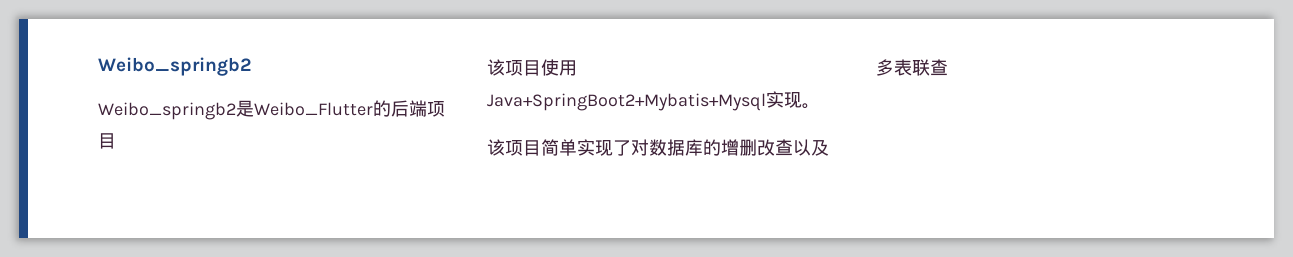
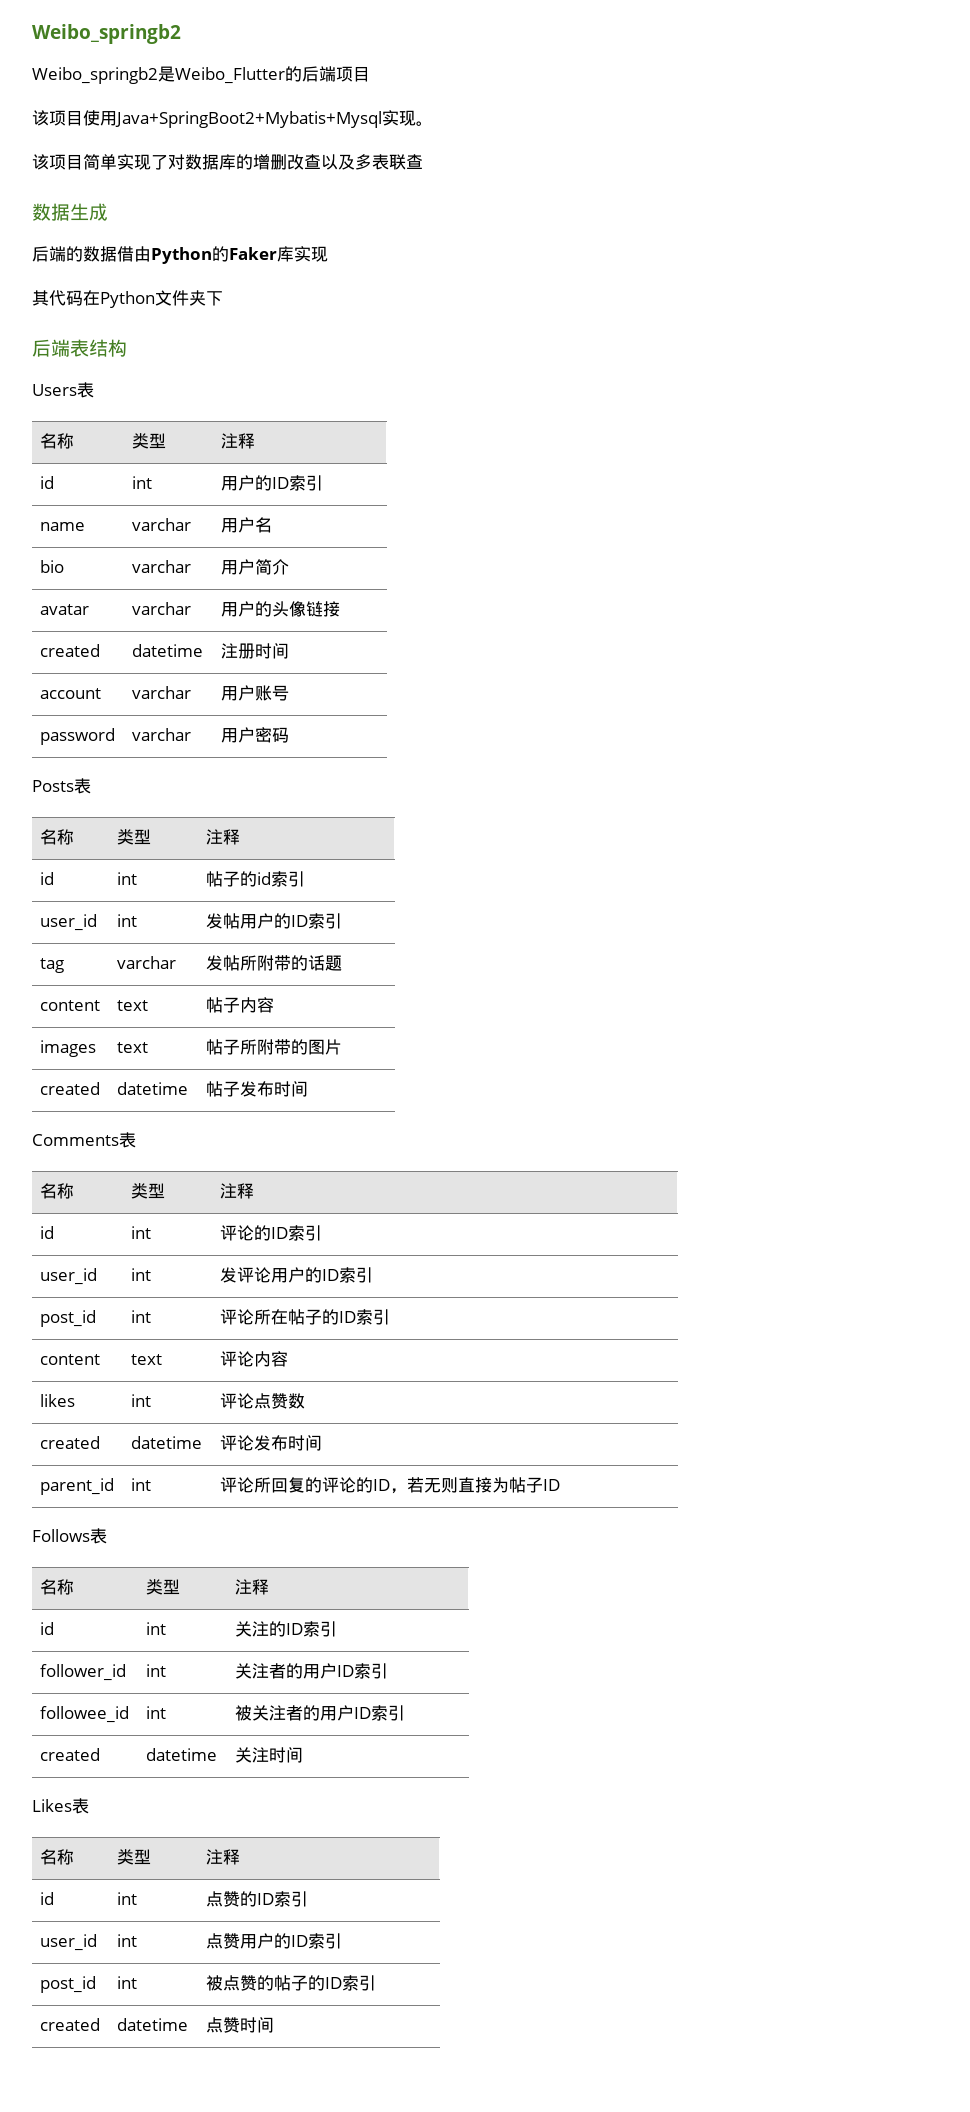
(948, 67) none -> [32,203,108,221] [32,246,328,264] [32,290,223,308] [32,339,127,357] [32,382,94,398] [40,433,75,449] [132,433,167,449] [221,433,256,449] [40,476,55,489] [132,476,153,489] [221,475,324,491] [40,522,86,531] [132,518,192,531] [221,517,273,533] [40,560,65,573] [132,560,192,573] [221,559,290,575] [40,604,90,615] [132,602,192,615] [221,601,341,617] [40,644,101,657] [132,644,204,657] [221,643,290,659] [40,688,102,699] [132,686,192,699] [221,685,290,701] [40,728,116,745] [132,728,192,741] [221,727,290,743] [32,778,91,794] [40,829,75,845] [117,829,152,845] [206,829,241,845] [40,872,55,885] [117,872,138,885] [206,871,306,887] [40,914,98,931] [117,914,138,927] [206,913,343,929] [40,958,65,973] [117,956,177,969] [206,955,343,971] [40,1000,101,1011] [117,1000,149,1011] [206,997,275,1013] [40,1040,97,1057] [117,1042,149,1053] [206,1039,343,1055] [40,1082,101,1095] [117,1082,189,1095] [206,1081,309,1097] [32,1132,136,1148] [40,1183,75,1199] [131,1183,166,1199] [220,1183,255,1199] [40,1226,55,1239] [131,1226,152,1239] [220,1225,323,1241] [40,1268,98,1285] [131,1268,152,1281] [220,1267,374,1283] [40,1310,97,1327] [131,1310,152,1323] [220,1309,391,1325] [40,1354,101,1365] [131,1354,163,1365] [220,1351,289,1367] [40,1394,76,1407] [131,1394,152,1407] [220,1393,306,1409] [40,1436,101,1449] [131,1436,203,1449] [220,1435,323,1451] [40,1478,115,1495] [131,1478,152,1491] [220,1477,561,1494] [32,1528,107,1544] [40,1579,75,1595] [146,1579,181,1595] [235,1579,270,1595] [40,1622,55,1635] [146,1622,167,1635] [235,1621,338,1637] [40,1664,127,1681] [146,1664,167,1677] [235,1663,389,1679] [40,1706,130,1723] [146,1706,167,1719] [235,1705,406,1721] [40,1748,101,1761] [146,1748,218,1761] [235,1747,304,1763] [32,1798,89,1814] [40,1849,75,1865] [117,1849,152,1865] [206,1849,241,1865] [40,1892,55,1905] [117,1892,138,1905] [206,1891,309,1907] [40,1934,98,1951] [117,1934,138,1947] [206,1933,343,1949] [40,1976,97,1993] [117,1976,138,1989] [206,1975,377,1991] [40,2018,101,2031] [117,2018,189,2031] [206,2017,275,2033] // 数据生成 // 后端的数据借由Python的Faker库实现 // 其代码在Python文件夹下 // 后端表结构 // Users表 // 名称 | 类型 | 注释 // id | int | 用户的ID索引 // name | varchar | 用户名 // bio | varchar | 用户简介 // avatar | varchar | 用户的头像链接 // created | datetime | 注册时间 // account | varchar | 用户账号 // password | varchar | 用户密码 // Posts表 // 名称 | 类型 | 注释 // id | int | 帖子的id索引 // user_id | int | 发帖用户的ID索引 // tag | varchar | 发帖所附带的话题 // content | text | 帖子内容 // images | text | 帖子所附带的图片 // created | datetime | 帖子发布时间 // Comments表 // 名称 | 类型 | 注释 // id | int | 评论的ID索引 // user_id | int | 发评论用户的ID索引 // post_id | int | 评论所在帖子的ID索引 // content | text | 评论内容 // likes | int | 评论点赞数 // created | datetime | 评论发布时间 // parent_id | int | 评论所回复的评论的ID，若无则直接为帖子ID // Follows表 // 名称 | 类型 | 注释 // id | int | 关注的ID索引 // follower_id | int | 关注者的用户ID索引 // followee_id | int | 被关注者的用户ID索引 // created | datetime | 关注时间 // Likes表 // 名称 | 类型 | 注释 // id | int | 点赞的ID索引 // user_id | int | 点赞用户的ID索引 // post_id | int | 被点赞的帖子的ID索引 // created | datetime | 点赞时间

